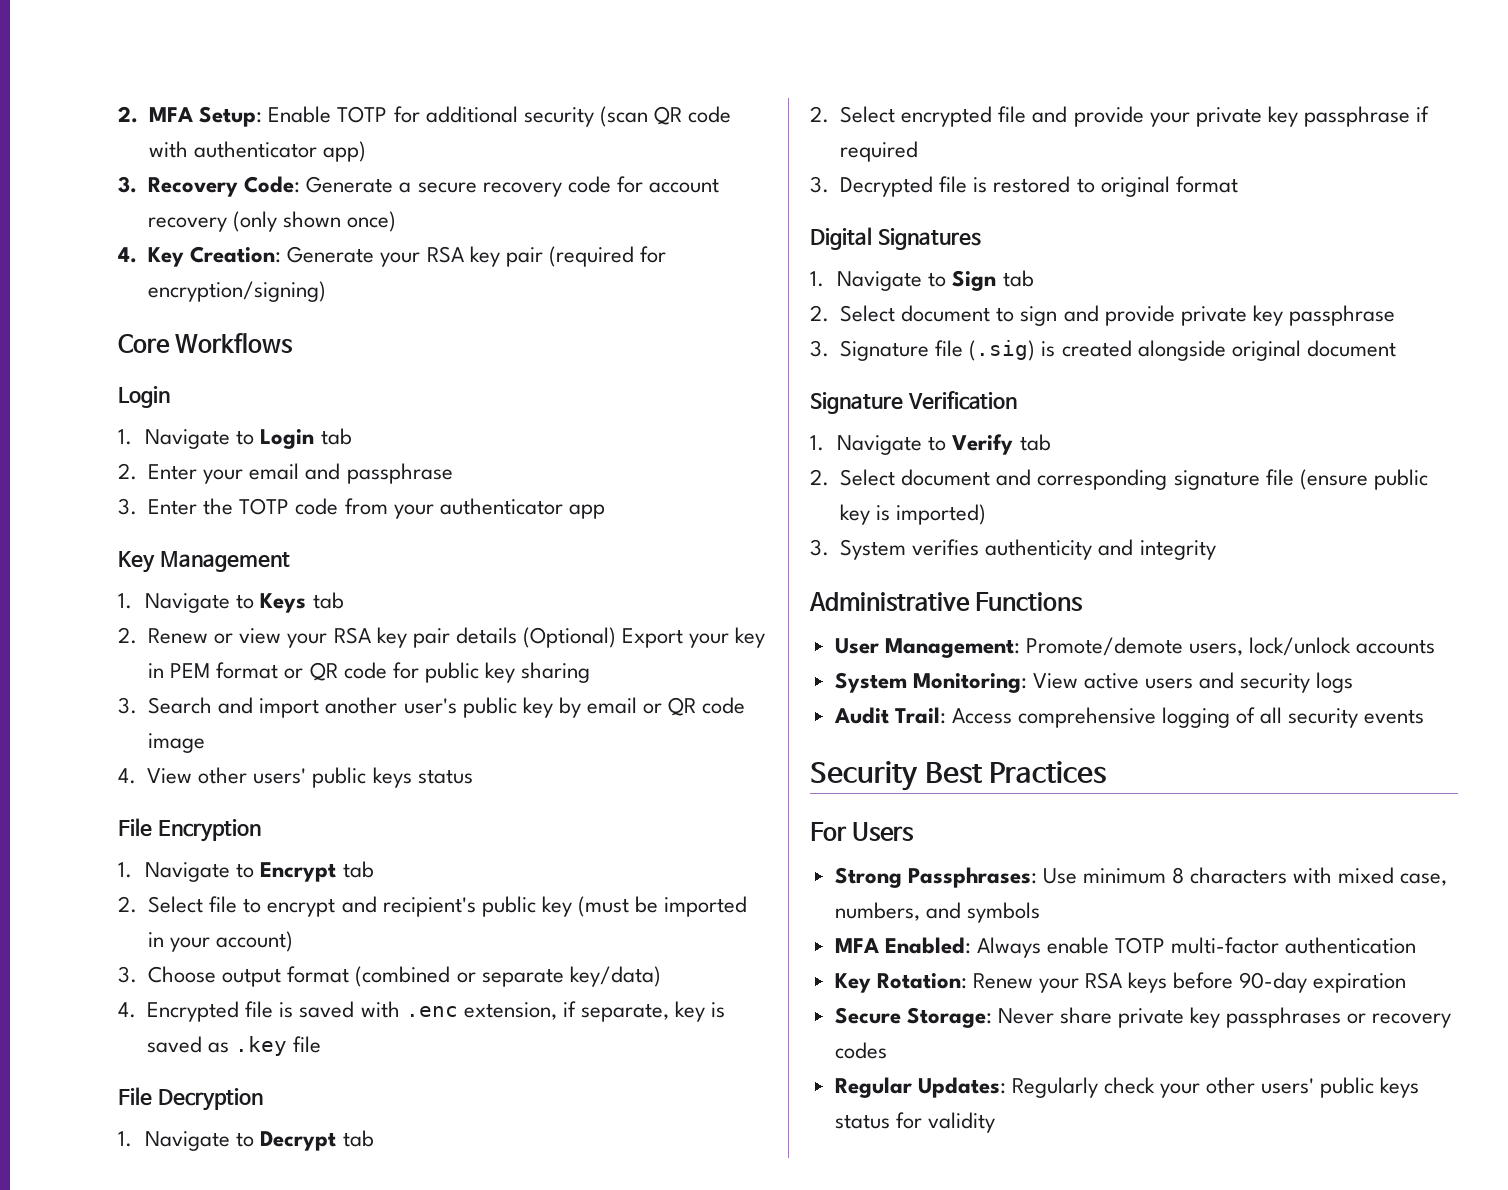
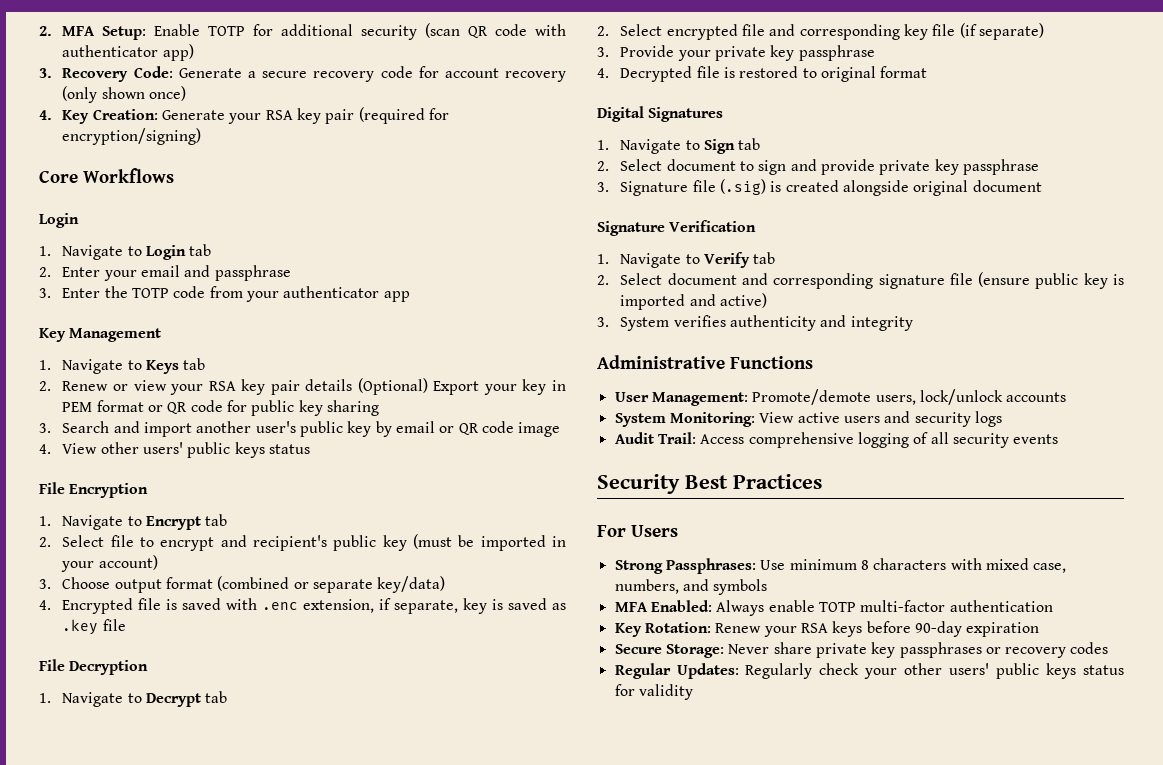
[1073,106,1144,127] provide -> [799,23,1045,40] [597,45,675,57] corresponding key file (if separate) // 3. Provide
[1415,106,1429,122] [840,141,919,162] [810,176,829,193] if required // 3. -> [597,68,609,78] // 4.
[896,504,987,525] imported) -> [620,293,768,310] imported and active)

